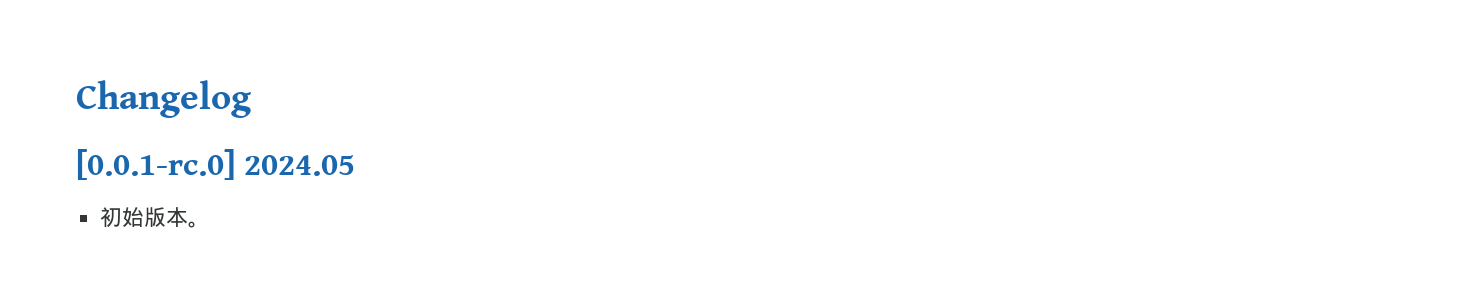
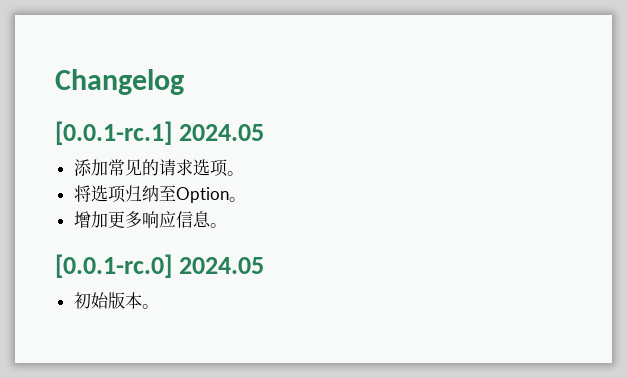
(252, 99) none -> [55,121,264,145] [73,159,244,177] [73,185,246,203] [73,211,227,228] // [0.0.1-rc.1] 2024.05 // 添加常见的请求选项。 // 将选项归纳至Option。 // 增加更多响应信息。

